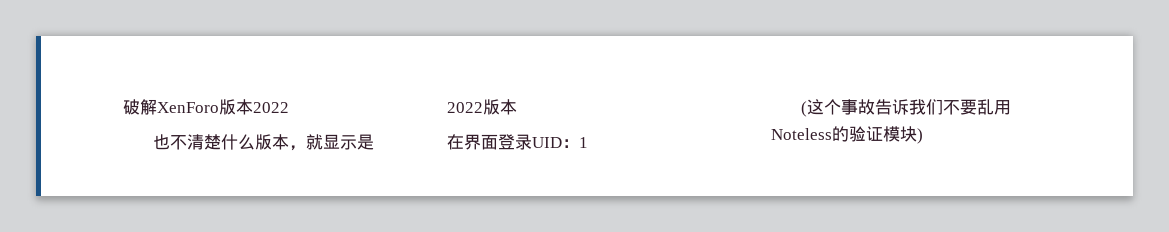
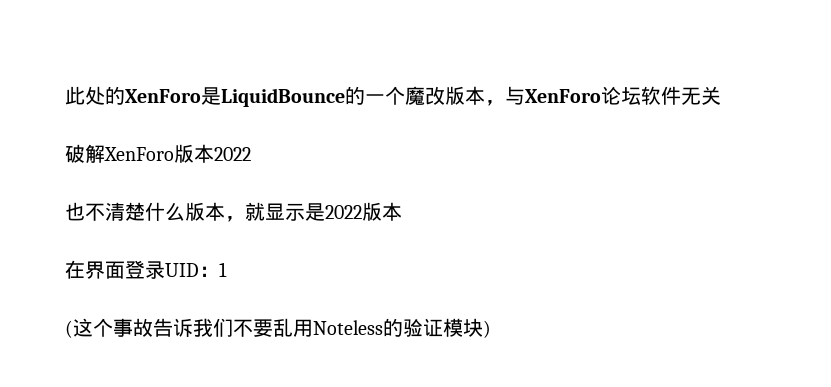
(123, 107) none -> [65,86,721,107] 此处的XenForo是LiquidBounce的一个魔改版本，与XenForo论坛软件无关 //

